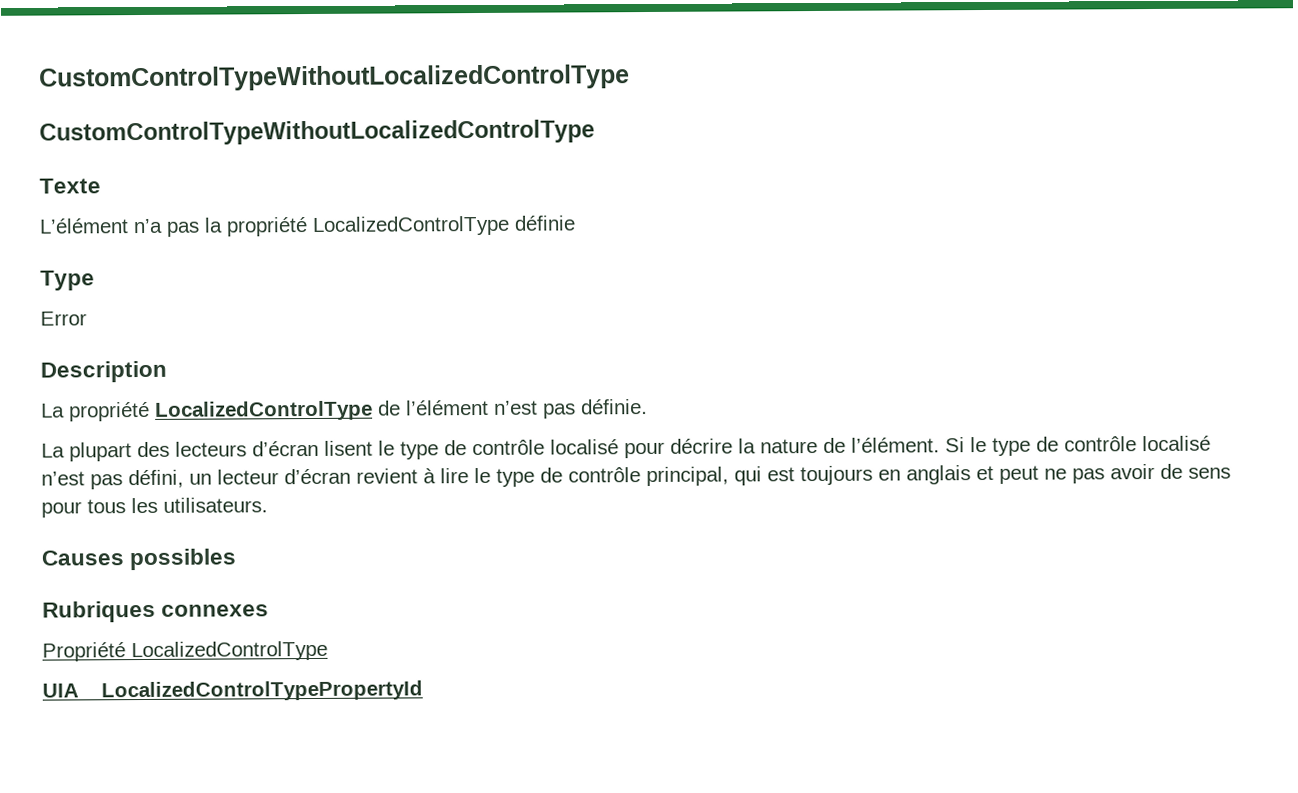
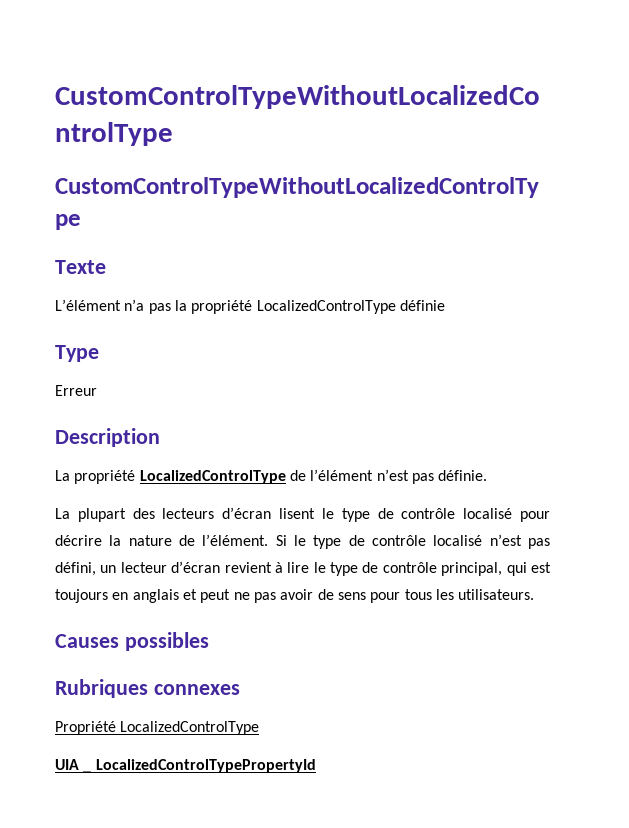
[40,311,87,326] Error -> [55,385,97,396] Erreur

